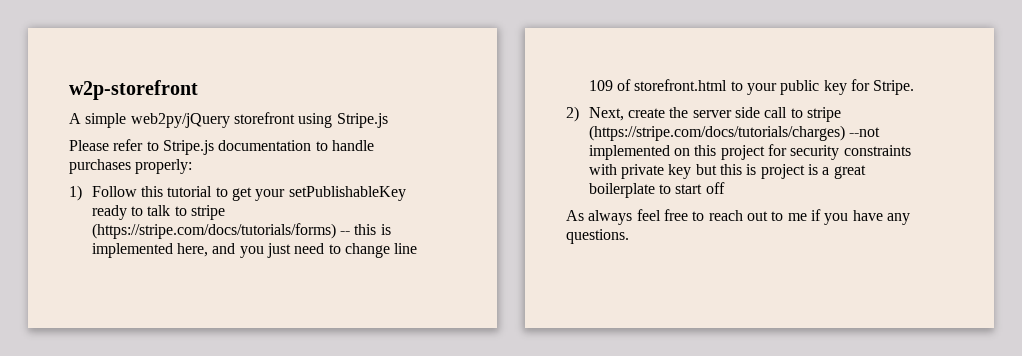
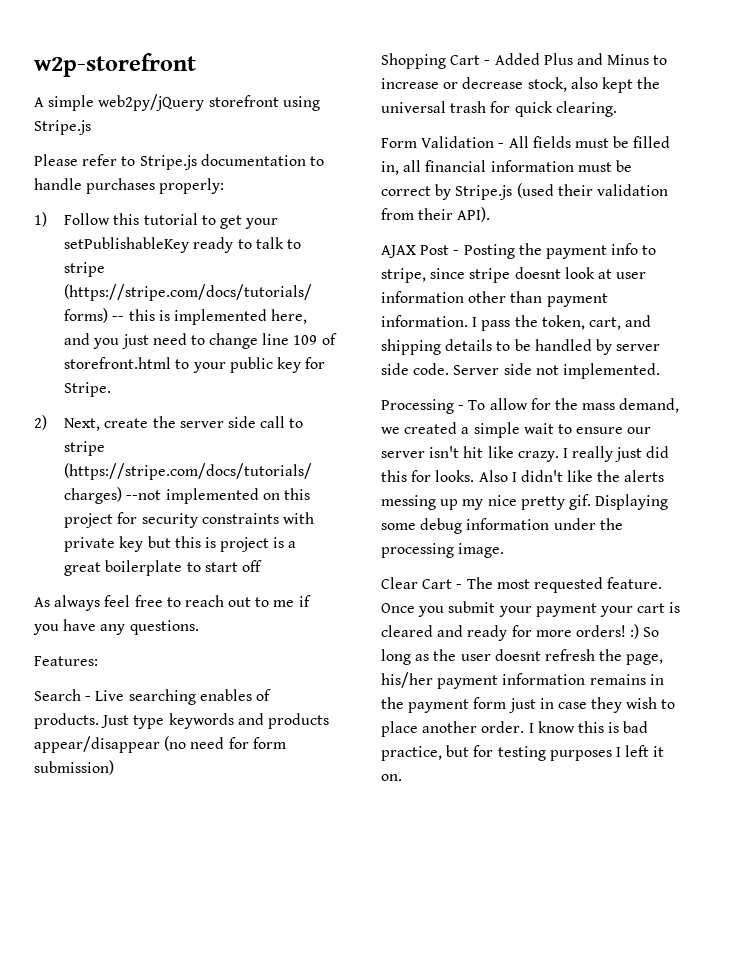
(629, 236) none -> [34,656,98,666] [34,689,271,705] [34,713,329,729] [34,736,286,753] [34,760,114,775] [381,53,668,69] [381,77,661,93] [381,101,617,117] [381,136,671,148] [381,160,632,175] [381,183,668,200] [381,207,491,222] [381,243,657,259] [381,267,647,283] [381,291,608,307] [381,315,652,331] [381,339,661,355] [381,363,660,379] [381,398,680,414] [381,422,652,438] [381,446,670,462] [381,470,665,482] [381,494,669,510] [381,518,623,534] [381,543,505,558] [381,577,663,593] [381,601,681,617] [381,624,660,641] [381,649,664,665] [381,672,664,689] [381,697,676,713] [381,721,649,737] [381,745,665,761] [381,774,402,781] // Features: // Search - Live searching enables of products. Just type keywords and products appear/disappear (no need for form submission) // Shopping Cart - Added Plus and Minus to increase or decrease stock, also kept the universal trash for quick clearing. // Form Validation - All fields must be filled in, all financial information must be correct by Stripe.js (used their validation from their API). // AJAX Post - Posting the payment info to stripe, since stripe doesnt look at user information other than payment information. I pass the token, cart, and shipping details to be handled by server side code. Server side not implemented. // Processing - To allow for the mass demand, we created a simple wait to ensure our server isn't hit like crazy. I really just did this for looks. Also I didn't like the alerts messing up my nice pretty gif. Displaying some debug information under the processing image. // Clear Cart - The most requested feature. Once you submit your payment your cart is cleared and ready for more orders! :) So long as the user doesnt refresh the page, his/her payment information remains in the payment form just in case they wish to place another order. I know this is bad practice, but for testing purposes I left it on.

